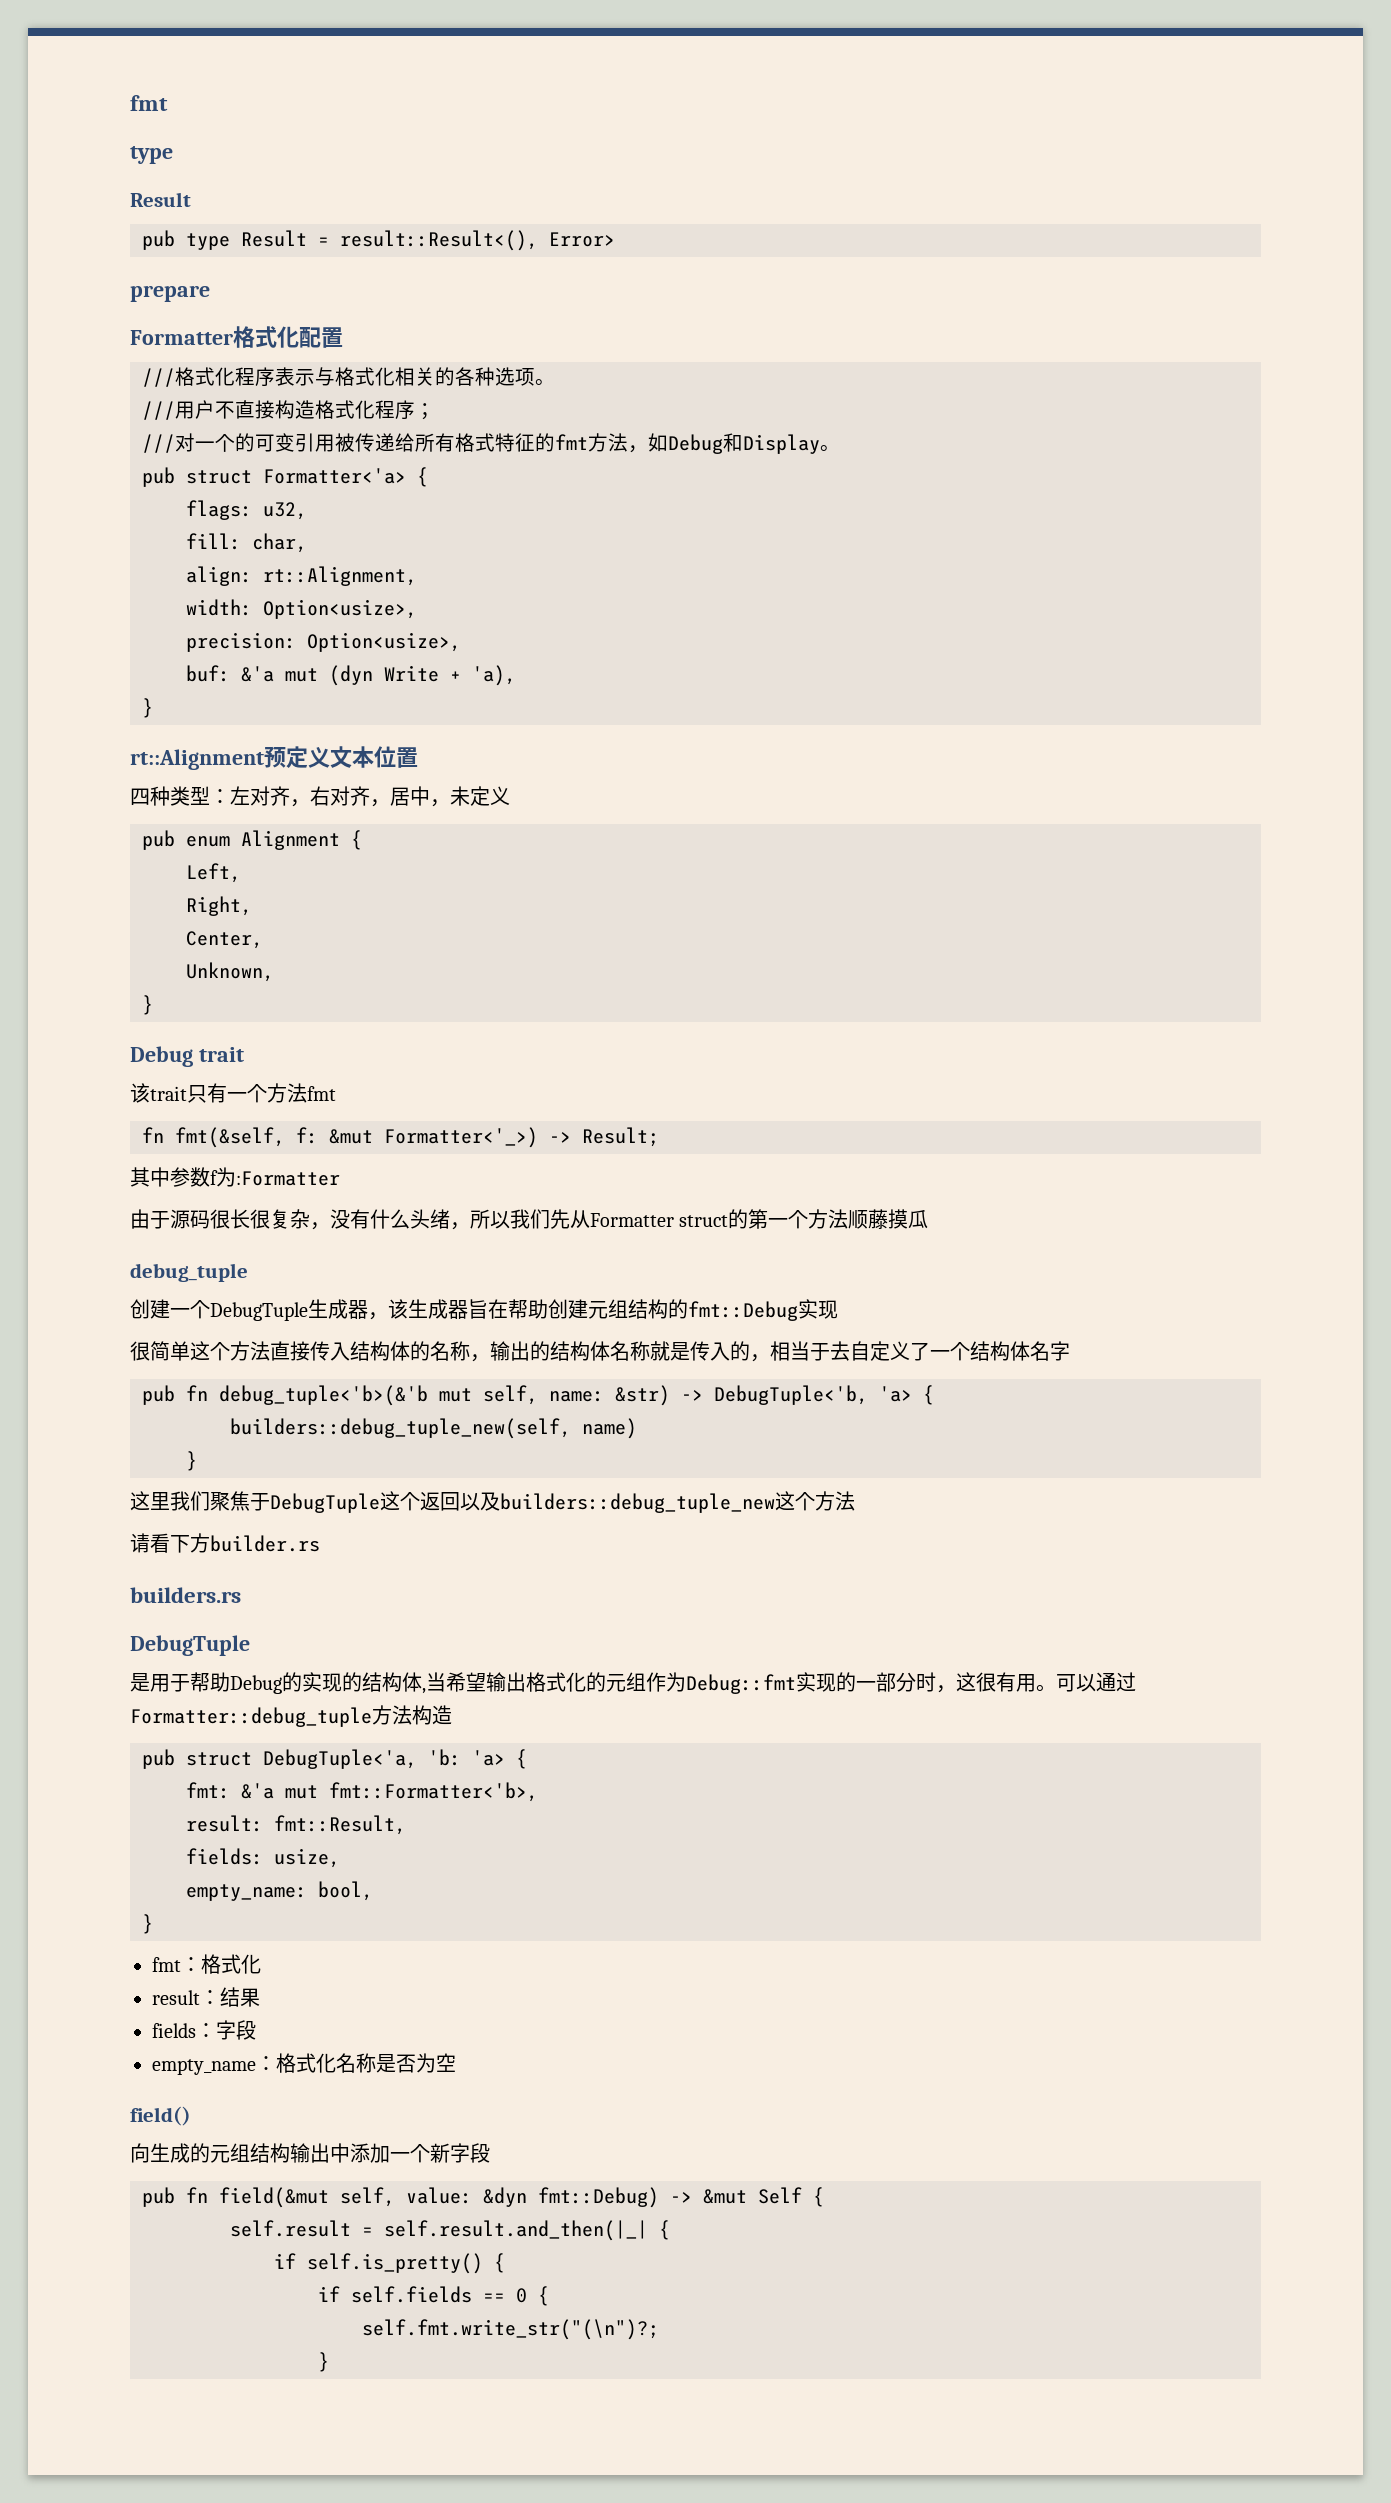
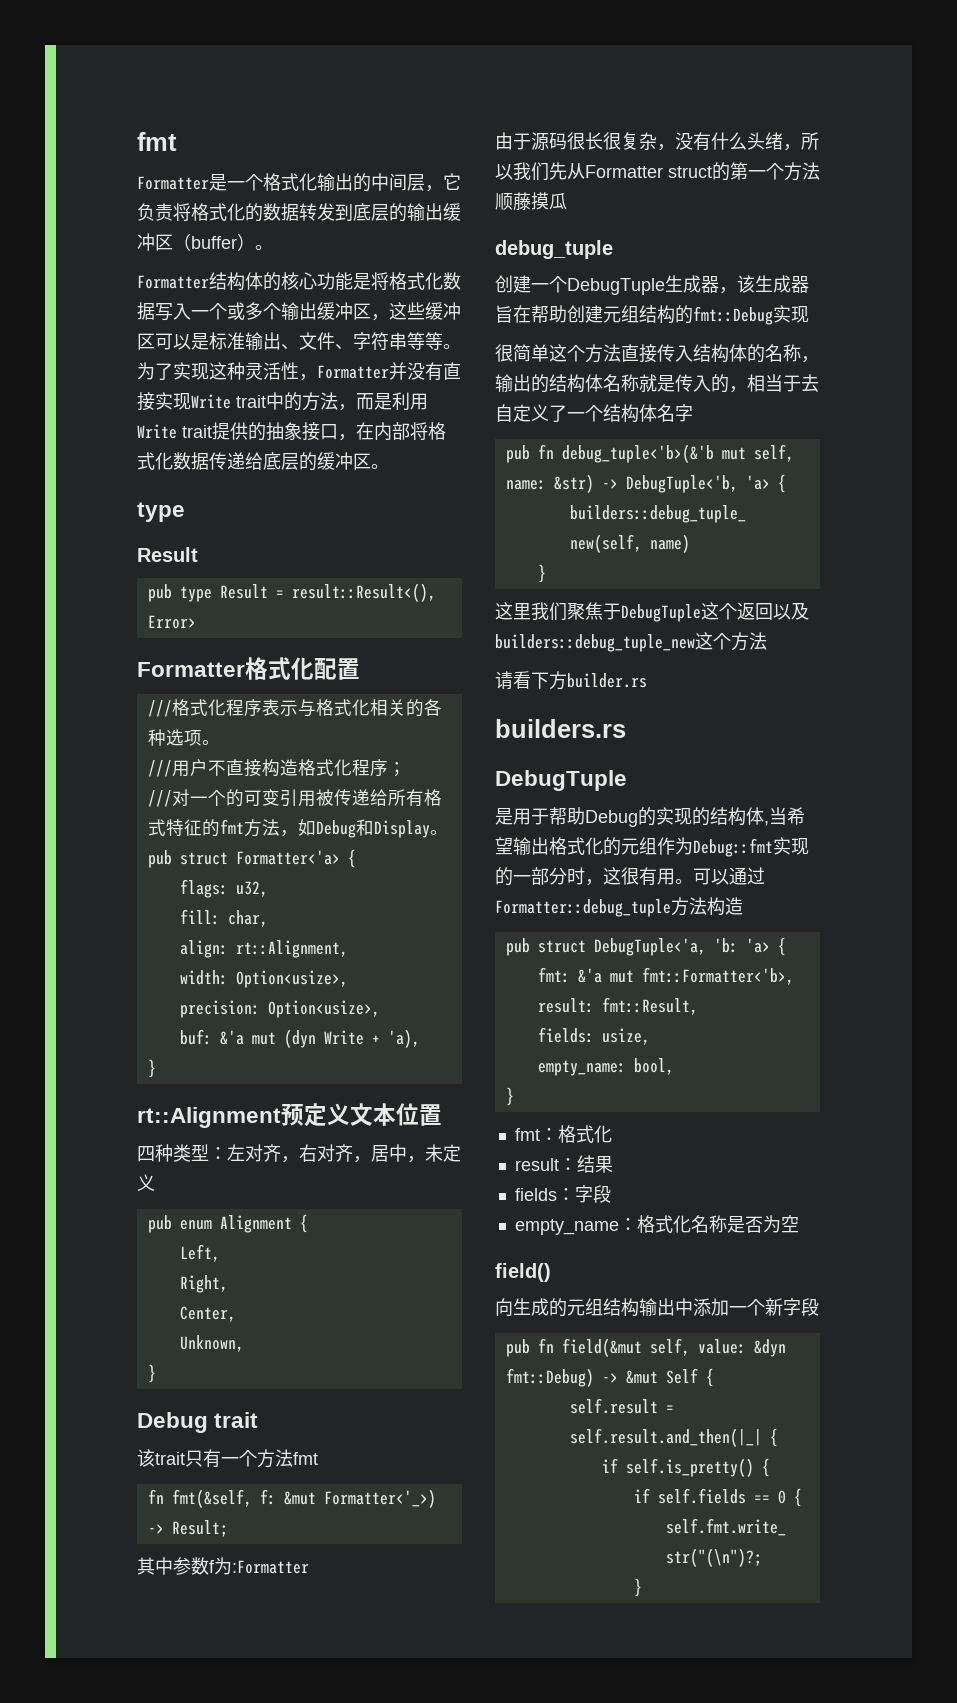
[130,95,168,111] fmt -> [137,132,177,151] [137,173,461,192] [137,203,461,222] [137,233,273,251] [137,272,461,291] [137,302,461,321] [137,332,461,351] [137,362,461,381] [137,392,428,411] [137,422,446,441] [137,452,389,471] fmt // Formatter是一个格式化输出的中间层，它负责将格式化的数据转发到底层的输出缓冲区（buffer）。 // Formatter结构体的核心功能是将格式化数据写入一个或多个输出缓冲区，这些缓冲区可以是标准输出、文件、字符串等等。为了实现这种灵活性，Formatter并没有直接实现Write trait中的方法，而是利用Write trait提供的抽象接口，在内部将格式化数据传递给底层的缓冲区。
[130,285,210,302] // prepare -> (196, 622) none

